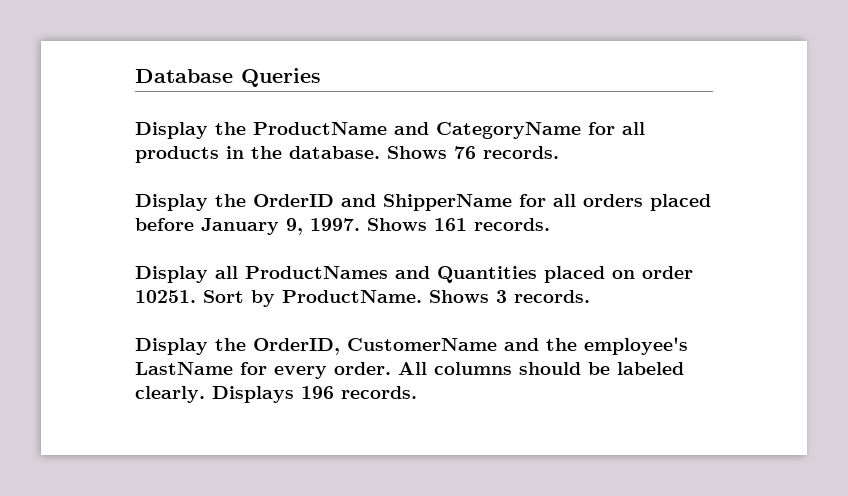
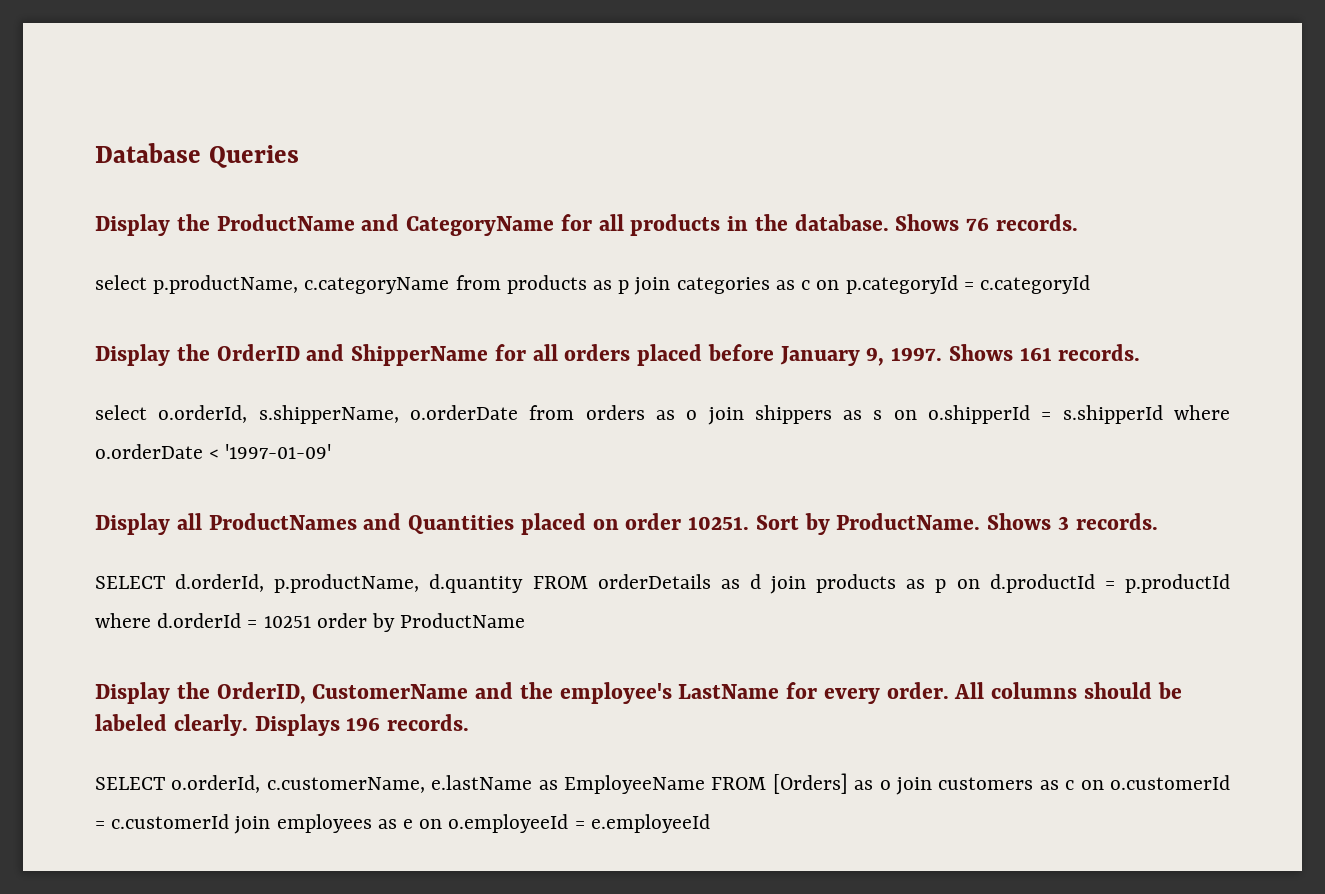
(559, 152) none -> [95,275,1090,295] // select p.productName, c.categoryName from products as p join categories as c on p.categoryId = c.categoryId
(550, 224) none -> [95,405,1230,425] [95,444,332,459] // select o.orderId, s.shipperName, o.orderDate from orders as o join shippers as s on o.shipperId = s.shipperId where o.orderDate < '1997-01-09'
(590, 296) none -> [95,574,1230,594] [95,613,526,632] // SELECT d.orderId, p.productName, d.quantity FROM orderDetails as d join products as p on d.productId = p.productId where d.orderId = 10251 order by ProductName
(417, 392) none -> [95,773,1230,795] [95,814,710,834] // SELECT o.orderId, c.customerName, e.lastName as EmployeeName FROM [Orders] as o join customers as c on o.customerId = c.customerId join employees as e on o.employeeId = e.employeeId

